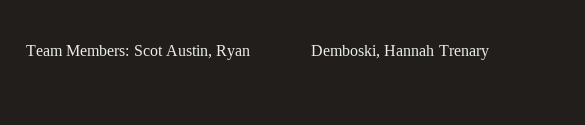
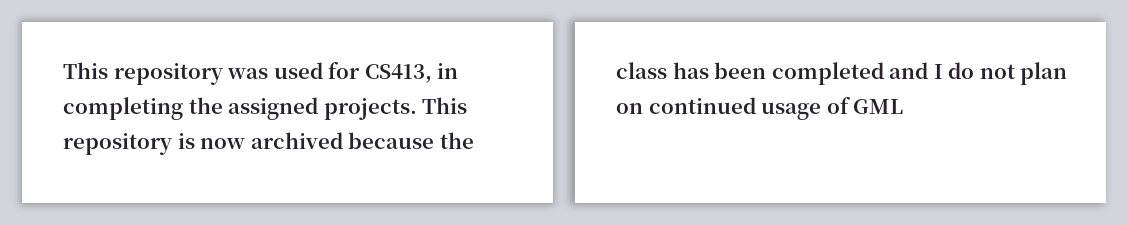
[26,45,489,60] Team Members: Scot Austin, Ryan Demboski, Hannah Trenary -> [63,62,459,85] [63,97,468,120] [63,132,474,155] [616,62,1068,85] [616,97,904,120] This repository was used for CS413, in completing the assigned projects. This repository is now archived because the class has been completed and I do not plan on continued usage of GML

